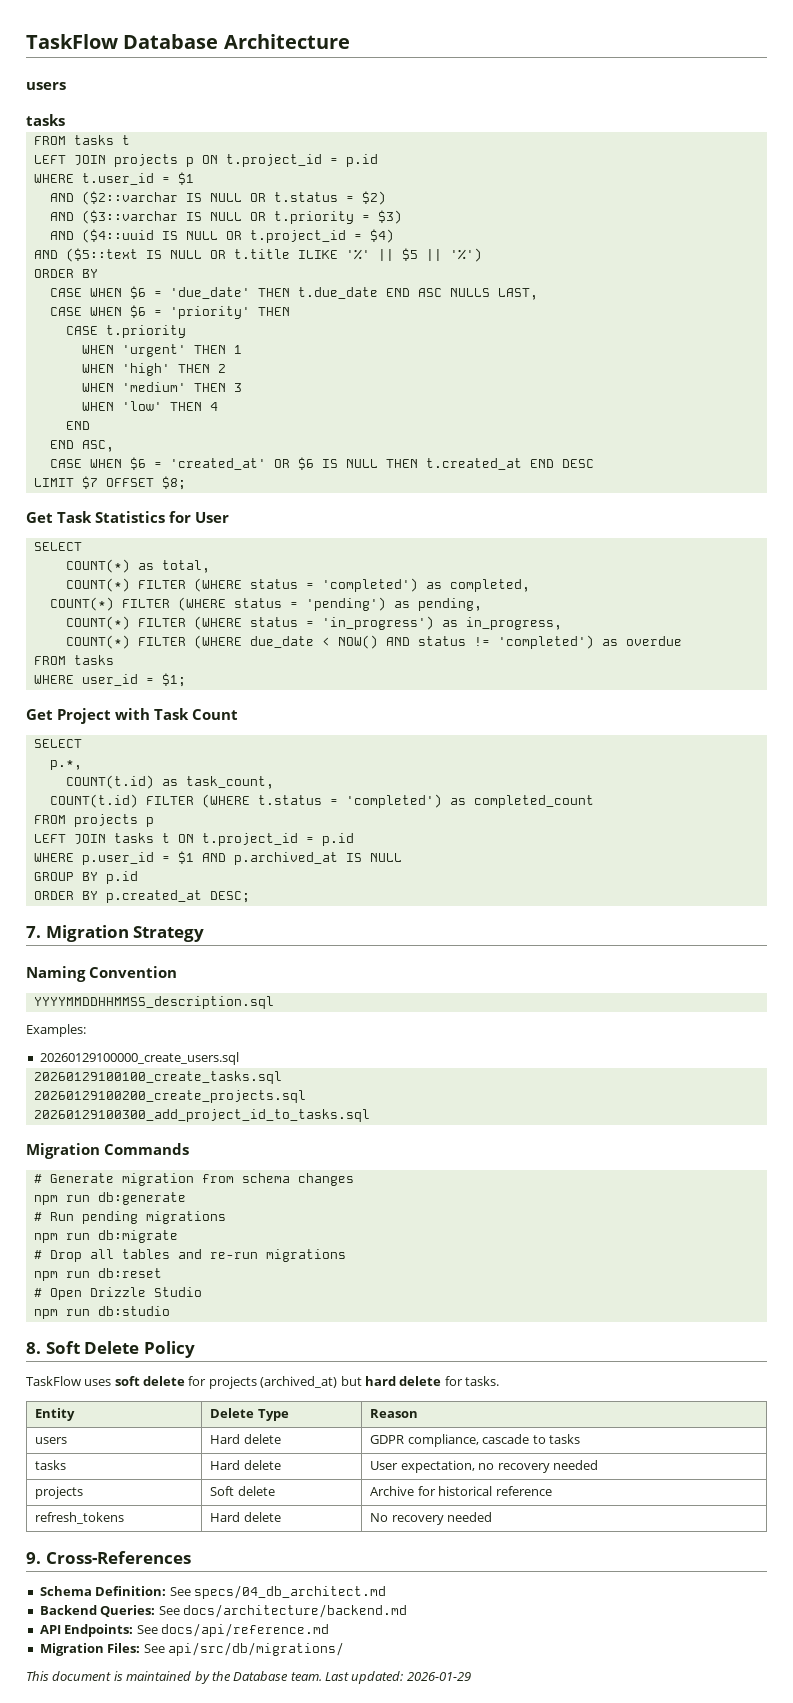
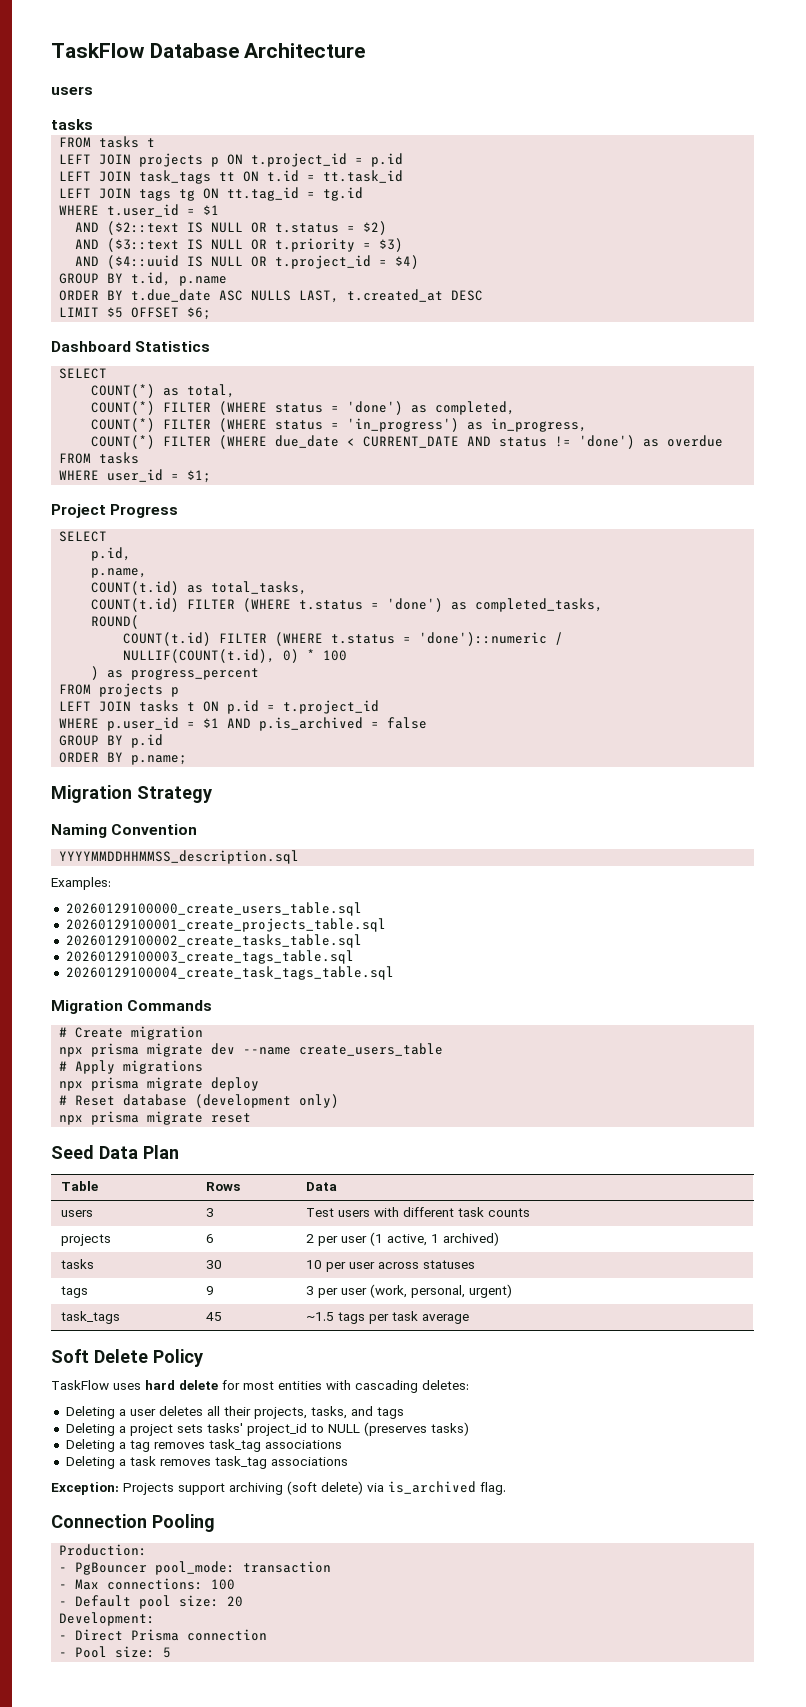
(378, 160) none -> [59,170,404,184] [59,187,364,201] // LEFT JOIN task_tags tt ON t.id = tt.task_id // LEFT JOIN tags tg ON tt.tag_id = tg.id
[81,191,178,205] ($2::varchar -> [107,221,180,235] ($2::text
[81,210,178,224] ($3::varchar -> [107,238,180,252] ($3::text
[33,248,482,262] [33,269,98,278] [49,286,538,300] [49,305,290,319] [65,325,186,338] [81,344,242,357] [81,363,226,376] [81,382,242,392] [81,401,218,411] [65,421,90,430] [49,440,114,452] [49,457,594,470] [33,476,186,490] [26,511,92,523] AND ($5::text IS NULL OR t.title ILIKE '%' || $5 || '%') // ORDER BY // CASE WHEN $6 = 'due_date' THEN t.due_date END ASC NULLS LAST, // CASE WHEN $6 = 'priority' THEN // CASE t.priority // WHEN 'urgent' THEN 1 // WHEN 'high' THEN 2 // WHEN 'medium' THEN 3 // WHEN 'low' THEN 4 // END // END ASC, // CASE WHEN $6 = 'created_at' OR $6 IS NULL THEN t.created_at END DESC // LIMIT $7 OFFSET $8; // Get Task -> [59,272,228,286] [59,289,484,303] [59,307,212,320] [51,341,131,352] GROUP BY t.id, p.name // ORDER BY t.due_date ASC NULLS LAST, t.created_at DESC // LIMIT $5 OFFSET $6; // Dashboard
[168,511,229,523] for User -> (211, 346) none
[321,578,418,592] 'completed') -> [347,401,404,415] 'done')
[49,597,482,611] // COUNT(*) FILTER (WHERE status = 'pending') as pending, -> (516, 408) none
[337,635,378,649] NOW() -> [363,436,460,448] CURRENT_DATE
[497,635,594,649] 'completed') -> [579,435,636,449] 'done')
[26,708,238,724] [33,739,82,748] [49,760,82,770] Get Project with Task Count // SELECT // p.*, -> [51,504,179,518] [59,531,108,542] [91,547,132,561] [91,568,148,578] Project Progress // SELECT // p.id, // p.name,
[185,776,274,789] [49,794,594,808] task_count, // COUNT(t.id) FILTER (WHERE t.status = 'completed') as completed_count -> [211,581,308,595] [91,598,604,612] [91,615,140,629] [123,632,564,646] [123,649,348,663] [91,666,260,680] total_tasks, // COUNT(t.id) FILTER (WHERE t.status = 'done') as completed_tasks, // ROUND( // COUNT(t.id) FILTER (WHERE t.status = 'done')::numeric / // NULLIF(COUNT(t.id), 0) * 100 // ) as progress_percent
[201,833,354,846] t.project_id = p.id -> [227,700,380,714] p.id = t.project_id
[233,852,402,865] p.archived_at IS NULL -> [259,717,428,731] p.is_archived = false
[105,890,250,903] [26,926,41,938] p.created_at DESC; // 7. -> [131,755,188,765] p.name; //
[39,1052,239,1065] [33,1071,282,1084] [33,1090,306,1103] [33,1109,370,1122] 20260129100000_create_users.sql // 20260129100100_create_tasks.sql // 20260129100200_create_projects.sql // 20260129100300_add_project_id_to_tasks.sql -> [65,902,362,916] [65,918,386,932] [65,934,362,948] [65,950,354,964] [65,966,394,980] 20260129100000_create_users_table.sql // 20260129100001_create_projects_table.sql // 20260129100002_create_tasks_table.sql // 20260129100003_create_tags_table.sql // 20260129100004_create_task_tags_table.sql
[49,1173,114,1183] Generate -> [75,1027,124,1038] Create
[201,1173,354,1186] [33,1192,186,1205] [33,1211,226,1224] [33,1230,178,1243] [33,1249,346,1262] [33,1268,162,1281] [33,1287,202,1300] [33,1306,170,1319] [26,1342,41,1354] from schema changes // npm run db:generate // # Run pending migrations // npm run db:migrate // # Drop all tables and re-run migrations // npm run db:reset // # Open Drizzle Studio // npm run db:studio // 8. -> [59,1043,444,1057] [59,1060,204,1074] [59,1077,260,1091] [59,1094,340,1108] [59,1111,252,1125] [51,1145,179,1159] [60,1181,98,1191] [205,1182,240,1191] [305,1182,337,1191] [60,1210,93,1217] [205,1208,214,1217] [305,1207,530,1217] [60,1234,111,1246] [205,1234,214,1243] [305,1232,499,1246] [60,1259,94,1269] [205,1260,222,1269] [305,1260,475,1272] [60,1286,88,1298] [205,1286,214,1295] [305,1284,512,1298] [60,1311,120,1324] [205,1312,222,1321] [305,1311,469,1324] // npx prisma migrate dev --name create_users_table // # Apply migrations // npx prisma migrate deploy // # Reset database (development only) // npx prisma migrate reset // Seed Data Plan // Table | Rows | Data // users | 3 | Test users with different task counts // projects | 6 | 2 per user (1 active, 1 archived) // tasks | 30 | 10 per user across statuses // tags | 9 | 3 per user (work, personal, urgent) // task_tags | 45 | ~1.5 tags per task average //
[114,1376,500,1389] [35,1408,76,1421] [210,1408,289,1421] [370,1409,419,1418] [35,1437,68,1444] [210,1434,281,1444] [370,1434,580,1447] [35,1460,67,1470] [210,1460,281,1470] [370,1460,598,1473] [35,1486,84,1499] [210,1486,275,1496] [370,1486,552,1496] [35,1512,125,1524] [210,1512,281,1522] [370,1512,493,1525] [26,1551,191,1564] [39,1585,386,1599] [39,1604,407,1618] [39,1623,329,1637] [39,1642,344,1656] [26,1671,471,1684] soft delete for projects (archived_at) but hard delete for tasks. // Entity | Delete Type | Reason // users | Hard delete | GDPR compliance, cascade to tasks // tasks | Hard delete | User expectation, no recovery needed // projects | Soft delete | Archive for historical reference // refresh_tokens | Hard delete | No recovery needed // 9. Cross-References // Schema Definition: See specs/04_db_architect.md // Backend Queries: See docs/architecture/backend.md // API Endpoints: See docs/api/reference.md // Migration Files: See api/src/db/migrations/ // This document is maintained by the Database team. Last updated: 2026-01-29 -> [145,1380,469,1393] [65,1406,404,1419] [65,1422,469,1436] [65,1439,342,1452] [65,1456,348,1469] [51,1481,506,1495] [51,1514,215,1532] [59,1544,148,1556] [59,1561,332,1575] [59,1578,236,1590] [59,1595,244,1609] [59,1612,156,1626] [59,1629,268,1641] [59,1646,172,1658] hard delete for most entities with cascading deletes: // Deleting a user deletes all their projects, tasks, and tags // Deleting a project sets tasks' project_id to NULL (preserves tasks) // Deleting a tag removes task_tag associations // Deleting a task removes task_tag associations // Exception: Projects support archiving (soft delete) via is_archived flag. // Connection Pooling // Production: // - PgBouncer pool_mode: transaction // - Max connections: 100 // - Default pool size: 20 // Development: // - Direct Prisma connection // - Pool size: 5

